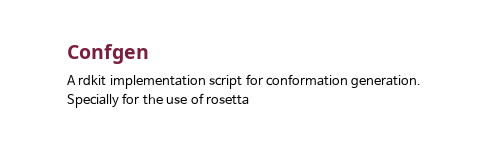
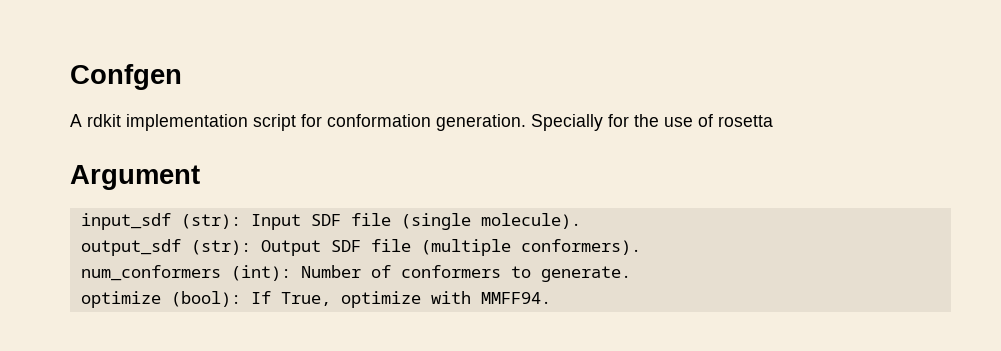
(249, 100) none -> [70,165,200,190] [80,213,581,230] [80,239,641,256] [80,265,631,282] [80,291,551,308] // Argument // input_sdf (str): Input SDF file (single molecule). // output_sdf (str): Output SDF file (multiple conformers). // num_conformers (int): Number of conformers to generate. // optimize (bool): If True, optimize with MMFF94.

